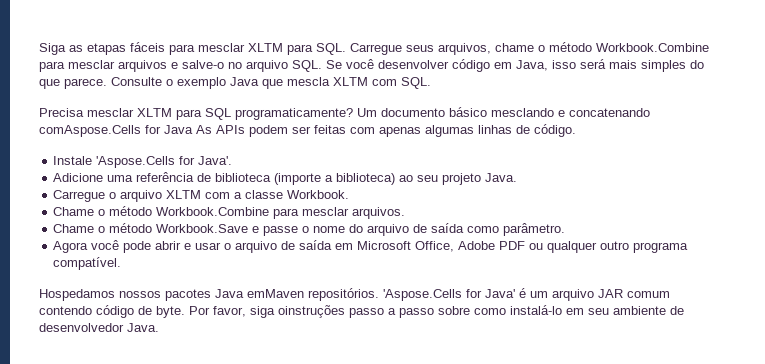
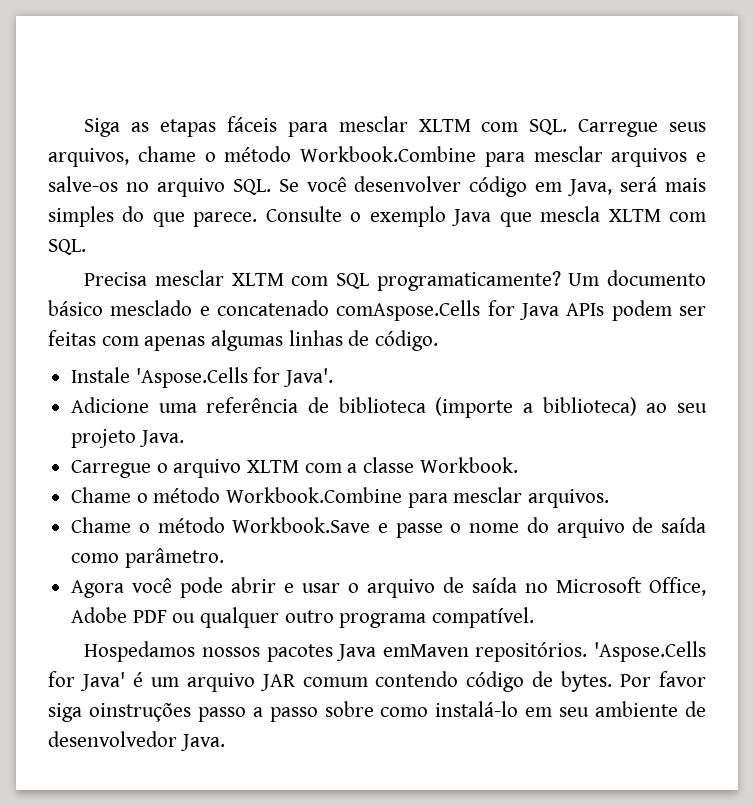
[287,44,313,55] para -> [481,122,519,132] com
[182,60,224,69] salve-o -> [48,176,118,192] salve-os
[552,60,576,69] isso -> (613, 187) none
[176,109,202,120] para -> [291,276,329,286] com
[491,108,650,117] mesclando e concatenando -> [110,300,329,316] mesclado e concatenado
[196,125,212,134] As -> (559, 311) none
[335,243,354,250] em -> [525,583,549,593] no
[156,306,246,318] byte. Por favor, -> [561,671,706,692] bytes. Por favor

